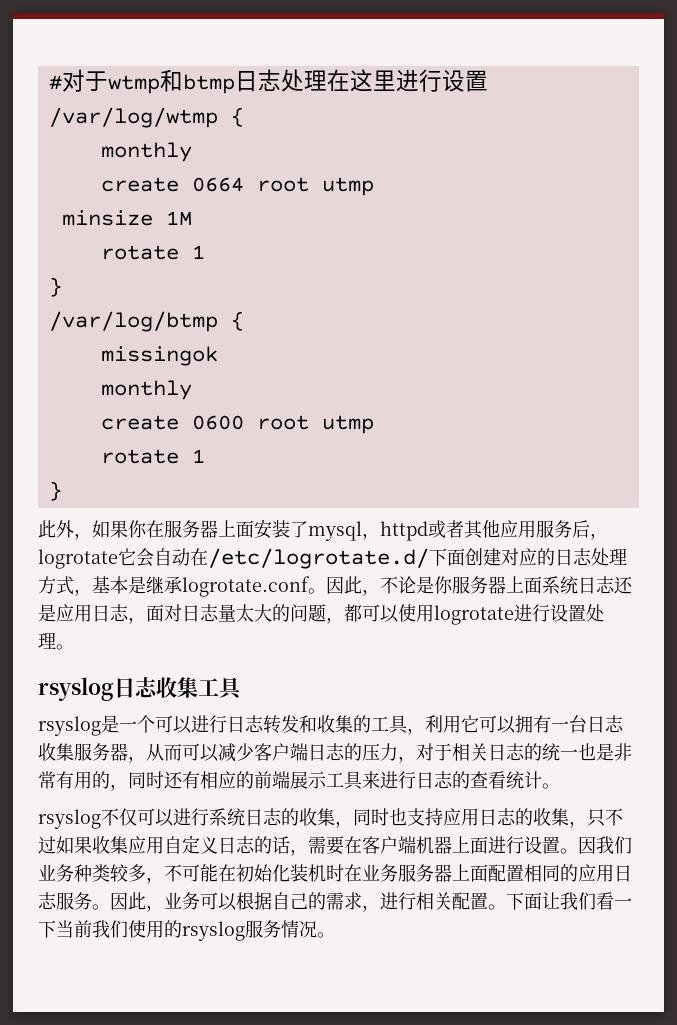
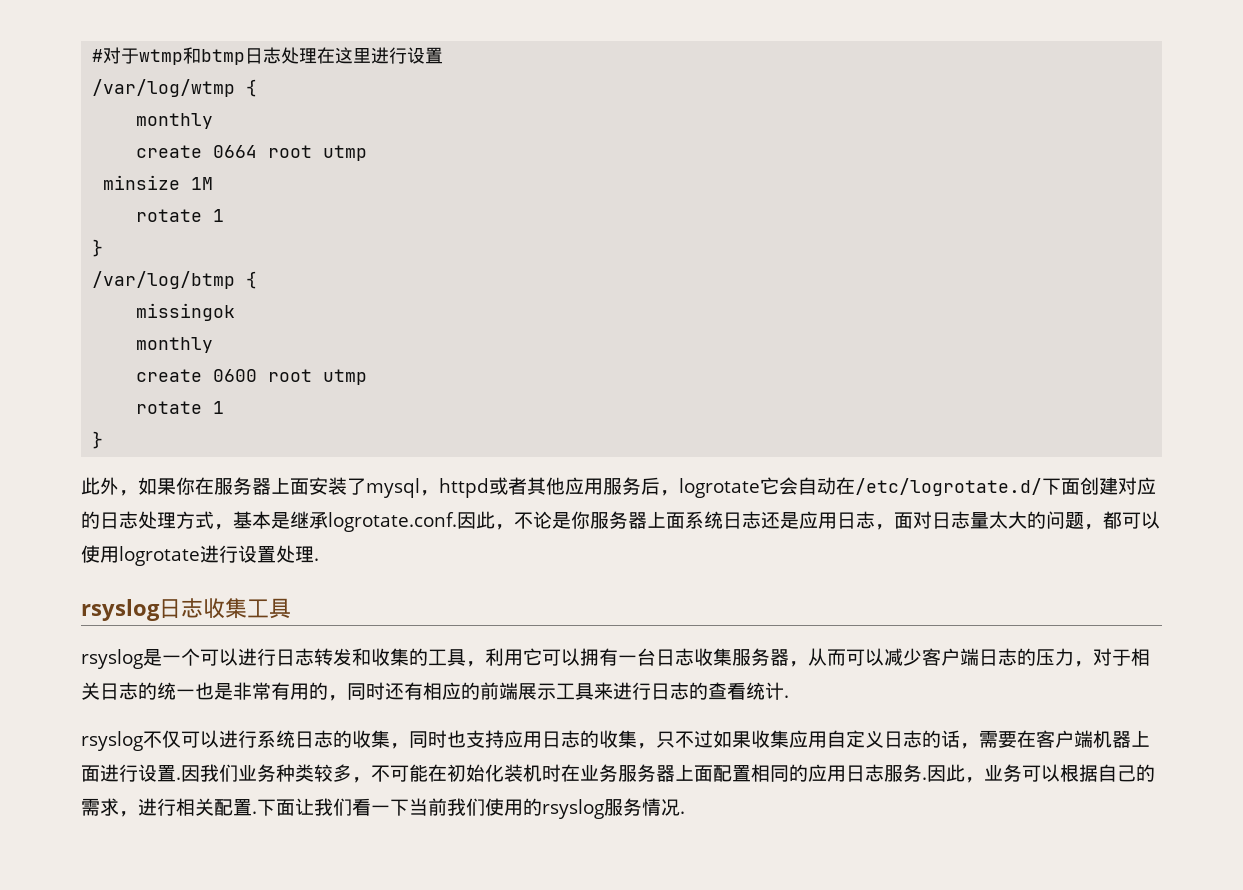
[182,576,326,597] logrotate.conf。 -> [328,512,457,532] logrotate.conf.
[56,644,74,650] 。 -> [314,558,319,561] .
[542,783,560,789] 。 -> [784,695,789,698] .
[560,848,578,854] 。 -> [176,777,181,780] .
[92,904,110,910] 。 -> [922,777,927,780] .
[488,904,506,910] 。 -> [252,811,257,814] .
[317,932,335,938] 。 -> [680,811,685,814] .

